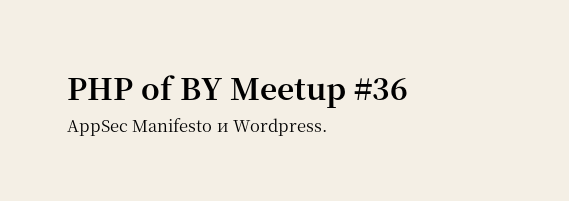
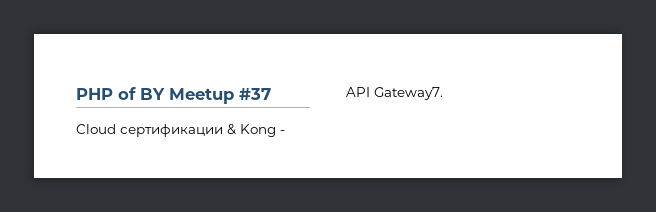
[354,78,409,100] [67,118,328,136] #36 // AppSec Manifesto и Wordpress. -> [239,88,271,100] [76,124,285,137] [346,87,443,100] #37 // Cloud сертификации & Kong - API Gateway7.

